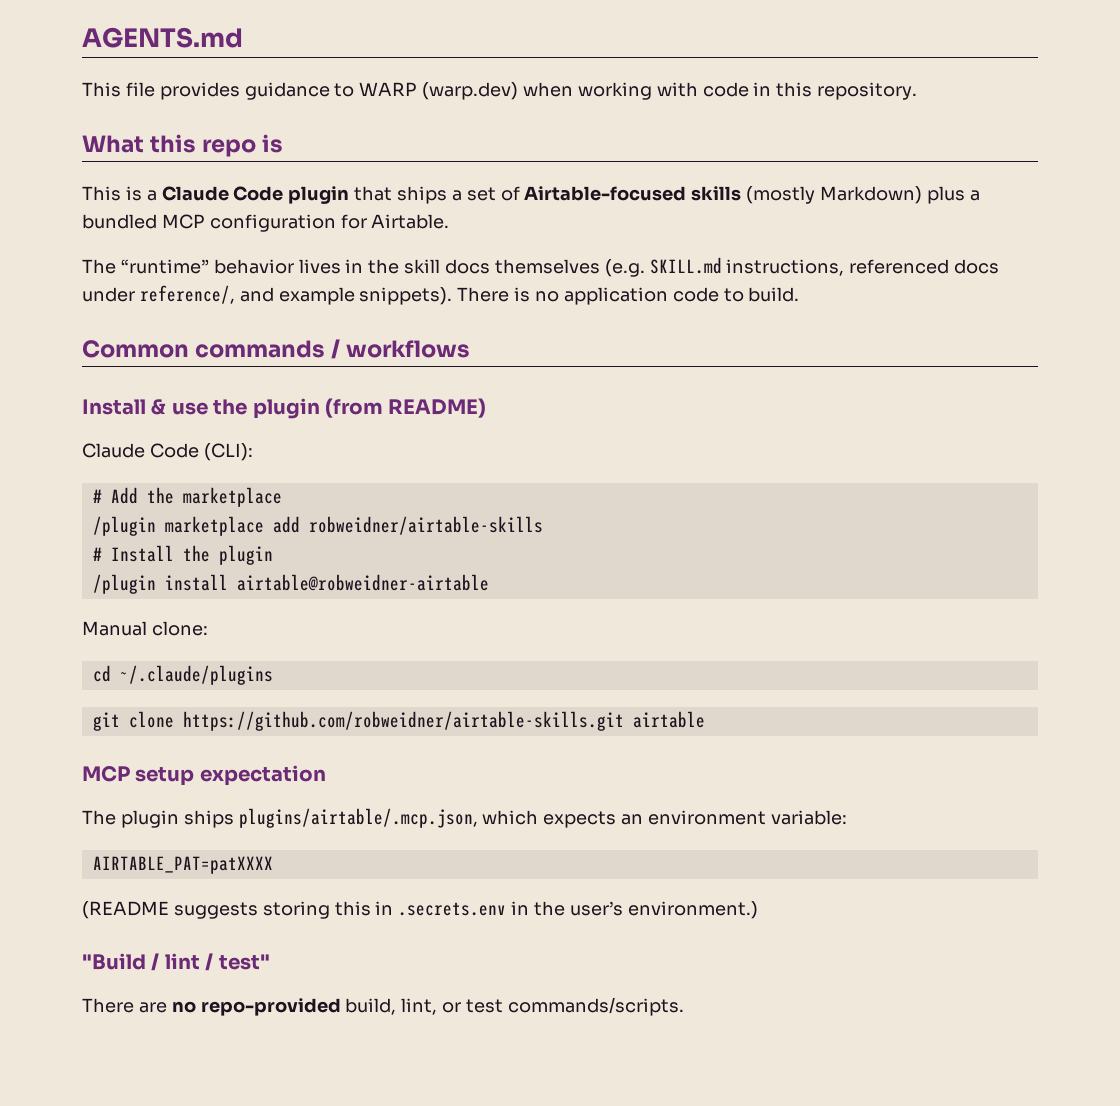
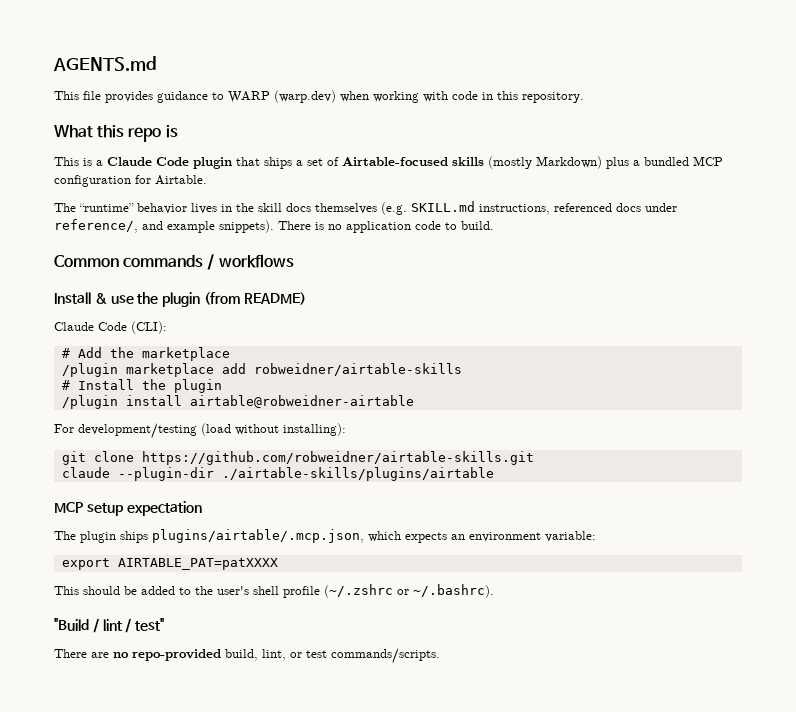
[82,621,208,636] [92,665,273,685] Manual clone: // cd ~/.claude/plugins -> [54,423,346,439] For development/testing (load without installing):
[632,711,705,728] airtable -> [61,467,494,481] // claude --plugin-dir ./airtable-skills/plugins/airtable
(847, 817) none -> [61,558,110,570] export
[82,901,758,919] (README suggests storing this in .secrets.env in the user’s environment.) -> [54,584,494,598] This should be added to the user's shell profile (~/.zshrc or ~/.bashrc).

